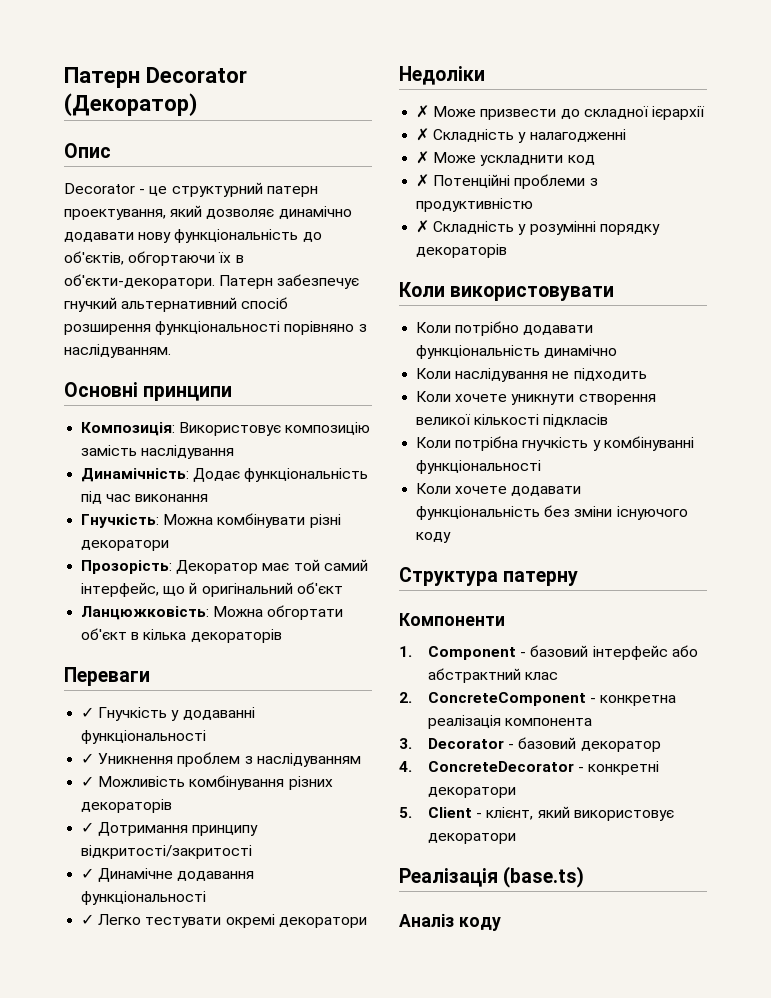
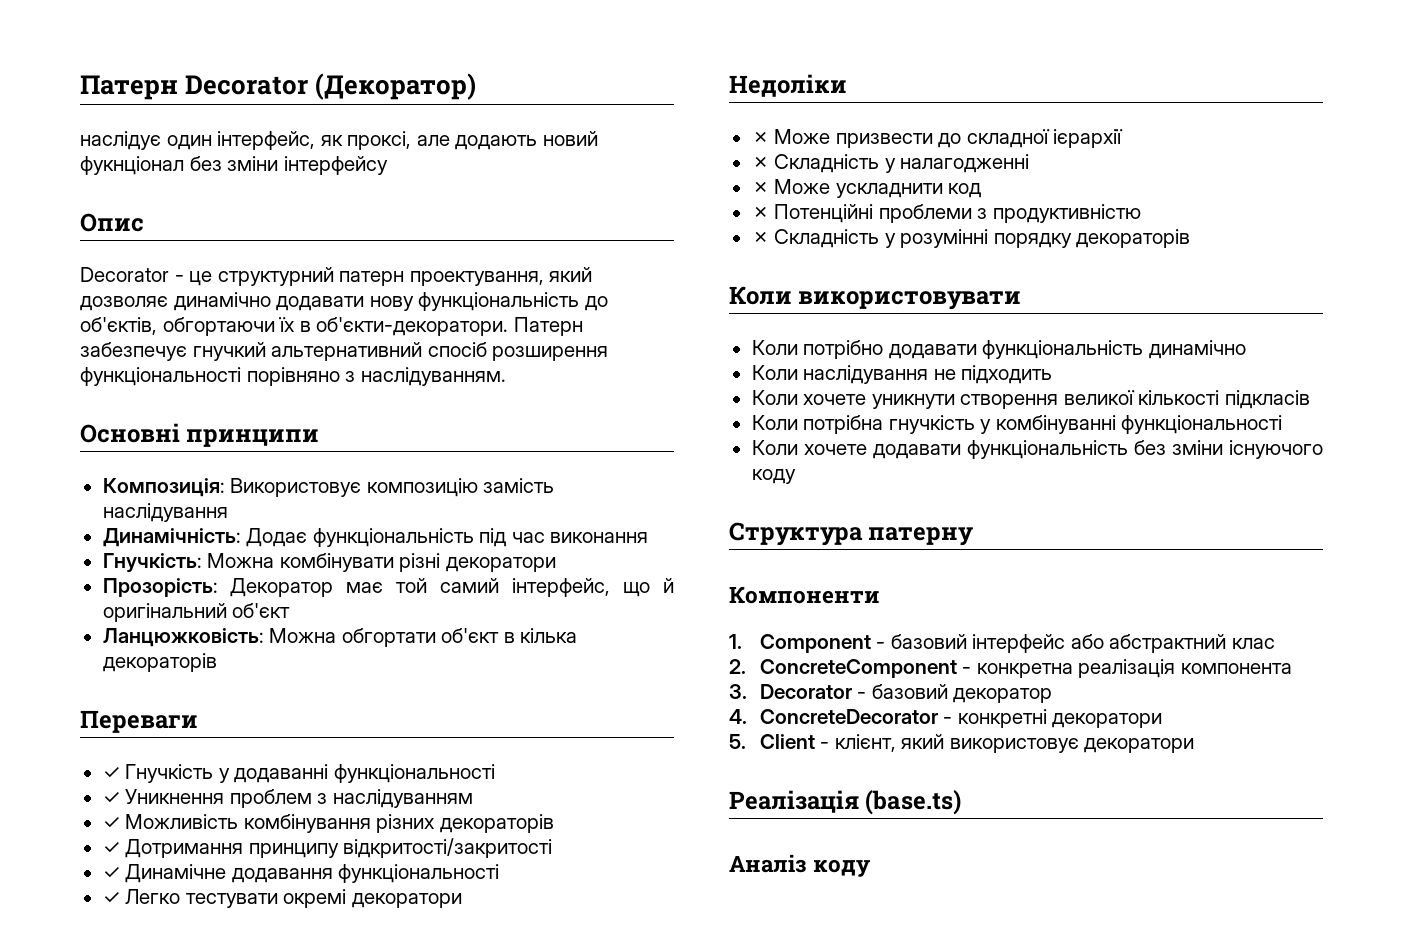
(197, 104) none -> [80,131,598,150] [80,156,388,175] // наслідує один інтерфейс, як проксі, але додають новий фукнціонал без зміни інтерфейсу

